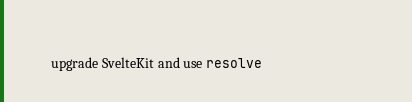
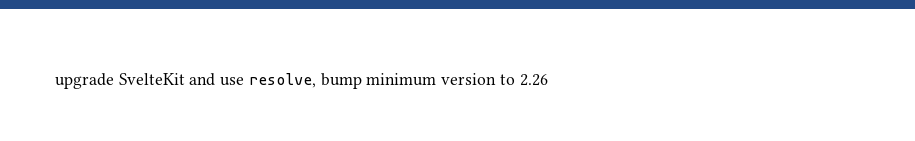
[206,58,263,68] resolve -> [248,73,548,89] resolve, bump minimum version to 2.26

